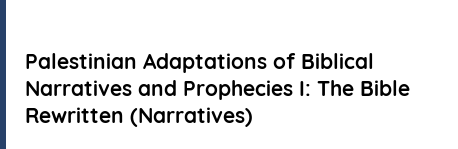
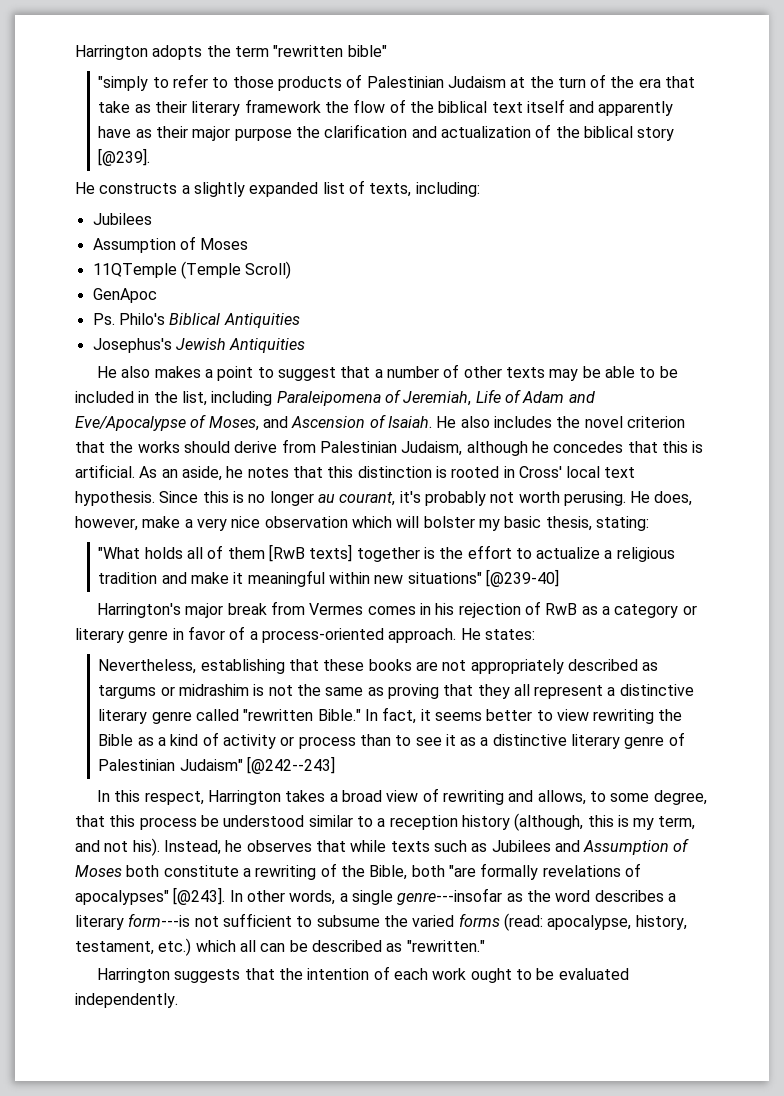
[25,53,374,73] [25,80,410,100] [25,107,253,127] Palestinian Adaptations of Biblical Narratives and Prophecies I: The Bible Rewritten (Narratives) -> [75,45,387,60] [98,74,696,91] [98,99,674,116] [98,124,675,141] [98,148,151,166] [75,180,480,197] [92,213,152,225] [92,236,249,253] [92,261,292,279] [92,288,157,303] [92,313,300,328] [92,338,306,353] [97,364,678,381] [75,389,595,406] [75,414,685,431] [75,439,704,456] [75,464,636,481] [75,491,693,506] [75,516,649,531] [98,544,675,562] [98,569,559,587] [97,601,697,618] [75,626,535,643] [98,659,659,674] [98,684,694,699] [98,707,683,724] [98,732,685,749] [98,756,335,774] [97,788,707,805] [75,813,696,831] [75,838,690,856] [75,863,641,880] [75,887,676,905] [75,913,687,931] [75,938,485,956] [97,966,629,983] [75,993,178,1008] Harrington adopts the term "rewritten bible" // "simply to refer to those products of Palestinian Judaism at the turn of the era that take as their literary framework the flow of the biblical text itself and apparently have as their major purpose the clarification and actualization of the biblical story [@239]. // He constructs a slightly expanded list of texts, including: // Jubilees // Assumption of Moses // 11QTemple (Temple Scroll) // GenApoc // Ps. Philo's Biblical Antiquities // Josephus's Jewish Antiquities // He also makes a point to suggest that a number of other texts may be able to be included in the list, including Paraleipomena of Jeremiah, Life of Adam and Eve/Apocalypse of Moses, and Ascension of Isaiah. He also includes the novel criterion that the works should derive from Palestinian Judaism, although he concedes that this is artificial. As an aside, he notes that this distinction is rooted in Cross' local text hypothesis. Since this is no longer au courant, it's probably not worth perusing. He does, however, make a very nice observation which will bolster my basic thesis, stating: // "What holds all of them [RwB texts] together is the effort to actualize a religious tradition and make it meaningful within new situations" [@239-40] // Harrington's major break from Vermes comes in his rejection of RwB as a category or literary genre in favor of a process-oriented approach. He states: // Nevertheless, establishing that these books are not appropriately described as targums or midrashim is not the same as proving that they all represent a distinctive literary genre called "rewritten Bible." In fact, it seems better to view rewriting the Bible as a kind of activity or process than to see it as a distinctive literary genre of Palestinian Judaism" [@242--243] // In this respect, Harrington takes a broad view of rewriting and allows, to some degree, that this process be understood similar to a reception history (although, this is my term, and not his). Instead, he observes that while texts such as Jubilees and Assumption of Moses both constitute a rewriting of the Bible, both "are formally revelations of apocalypses" [@243]. In other words, a single genre---insofar as the word describes a literary form---is not sufficient to subsume the varied forms (read: apocalypse, history, testament, etc.) which all can be described as "rewritten." // Harrington suggests that the intention of each work ought to be evaluated independently.

